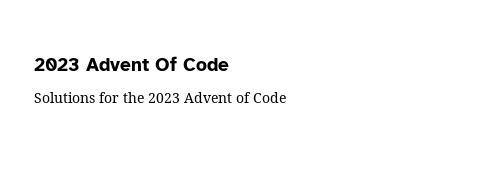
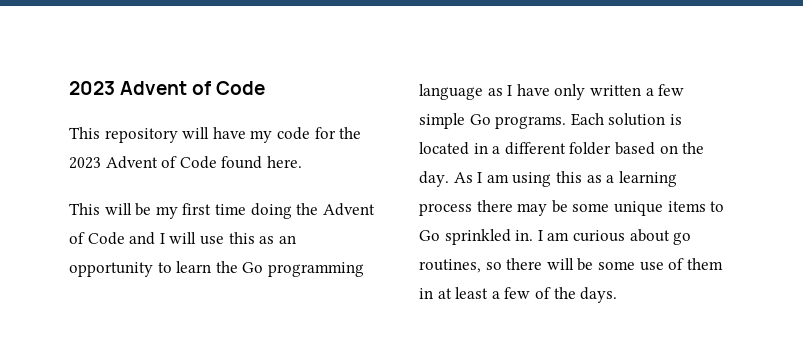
[34,56,177,71] 2023 Advent Of -> [69,81,212,95] 2023 Advent of
[34,92,95,103] Solutions -> [69,127,310,143] This repository will have my code
(286, 97) none -> [221,156,302,169] [69,203,375,219] [69,232,296,245] [69,261,364,277] [419,84,685,100] [419,113,682,129] [419,142,705,155] [419,171,677,187] [419,200,725,216] [419,229,692,245] [419,258,723,273] [419,287,618,303] found here. // This will be my first time doing the Advent of Code and I will use this as an opportunity to learn the Go programming language as I have only written a few simple Go programs. Each solution is located in a different folder based on the day. As I am using this as a learning process there may be some unique items to Go sprinkled in. I am curious about go routines, so there will be some use of them in at least a few of the days.

